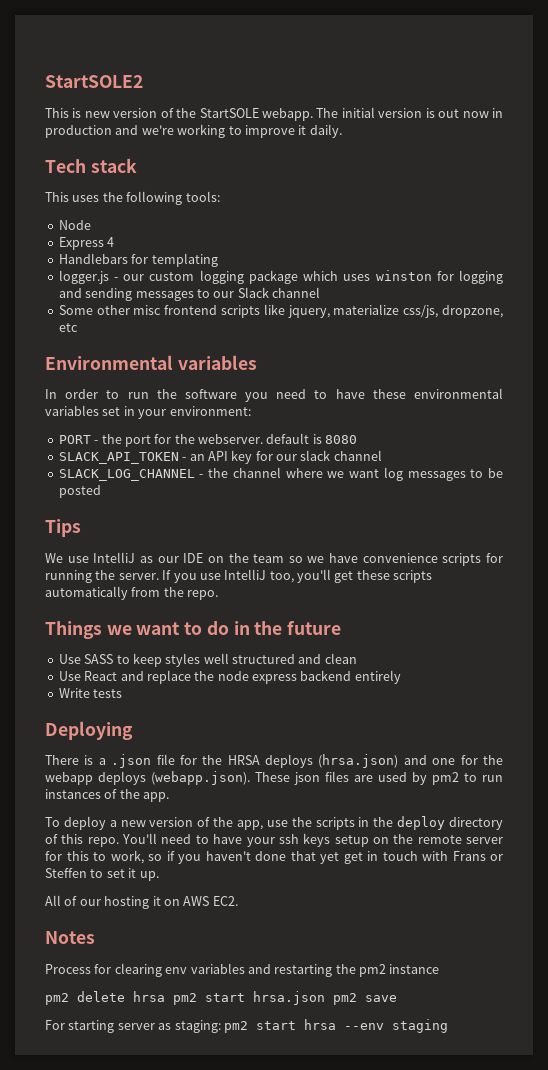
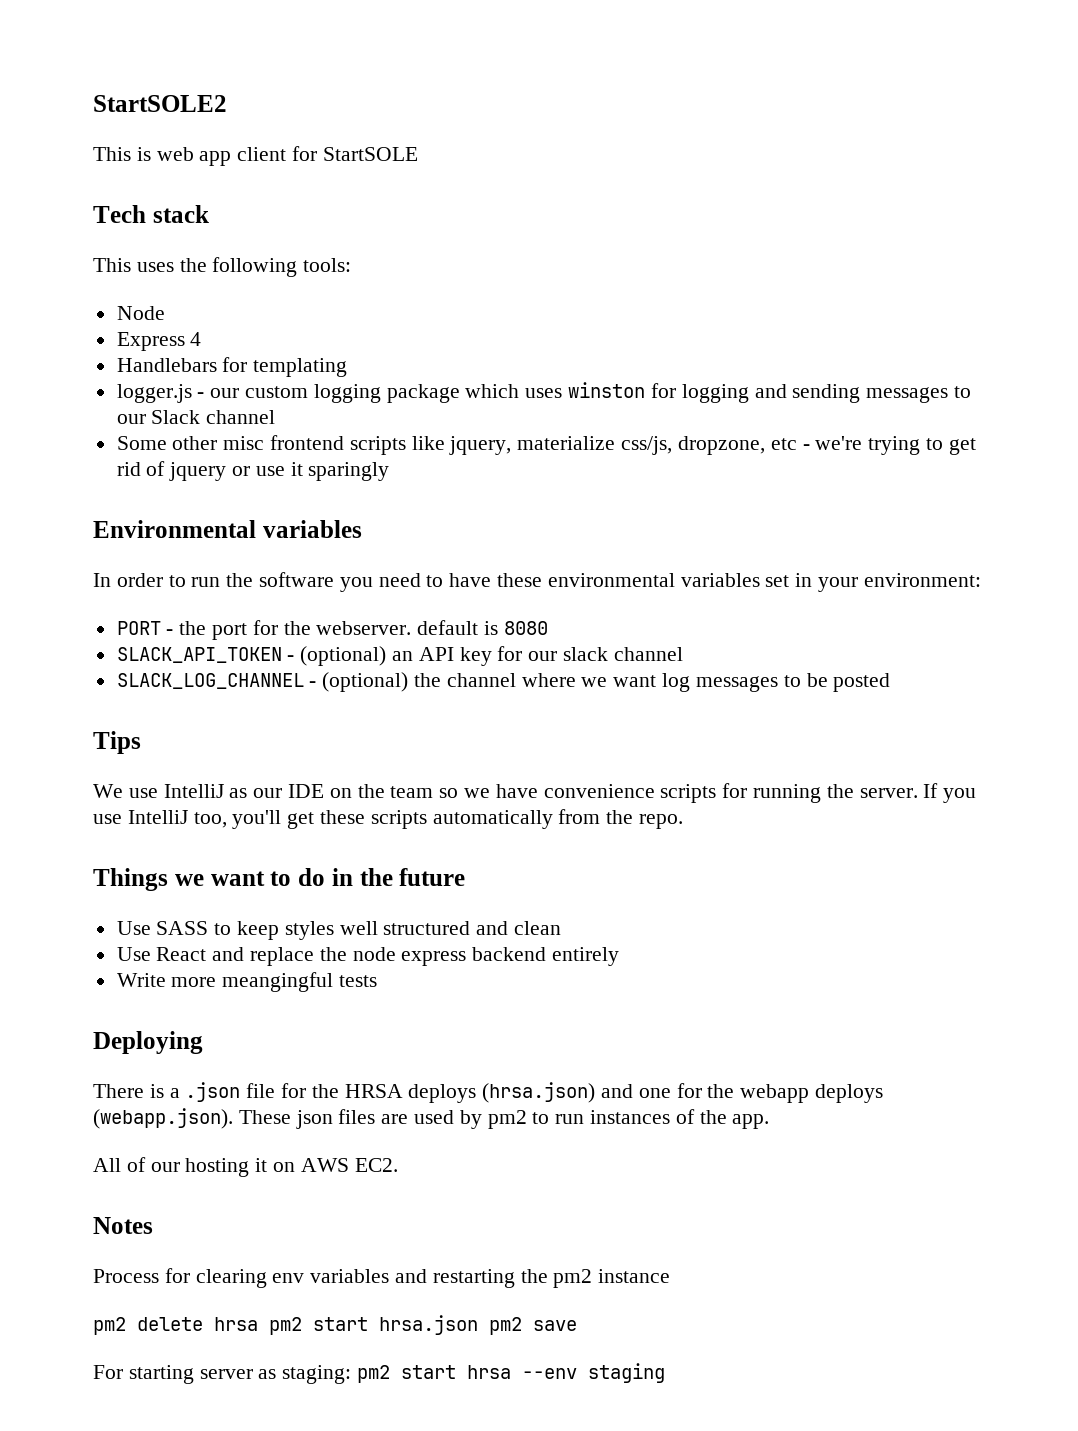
[84,107,504,121] [45,124,342,138] new version of the StartSOLE webapp. The initial version is out now in production and we're working to improve it daily. -> [156,146,418,166] web app client for StartSOLE
(78, 327) none -> [802,436,976,455] [116,461,390,481] - we're trying to get rid of jquery or use it sparingly
(187, 459) none -> [300,646,387,666] (optional)
(204, 476) none -> [322,672,409,692] (optional)
(90, 693) none -> [171,972,334,992] more meangingful
[45,816,503,830] [45,833,503,847] [45,850,503,864] [45,868,159,881] // To deploy a new version of the app, use the scripts in the deploy directory of this repo. You'll need to have your ssh keys setup on the remote server for this to work, so if you haven't done that yet get in touch with Frans or Steffen to set it up. -> (770, 1121) none

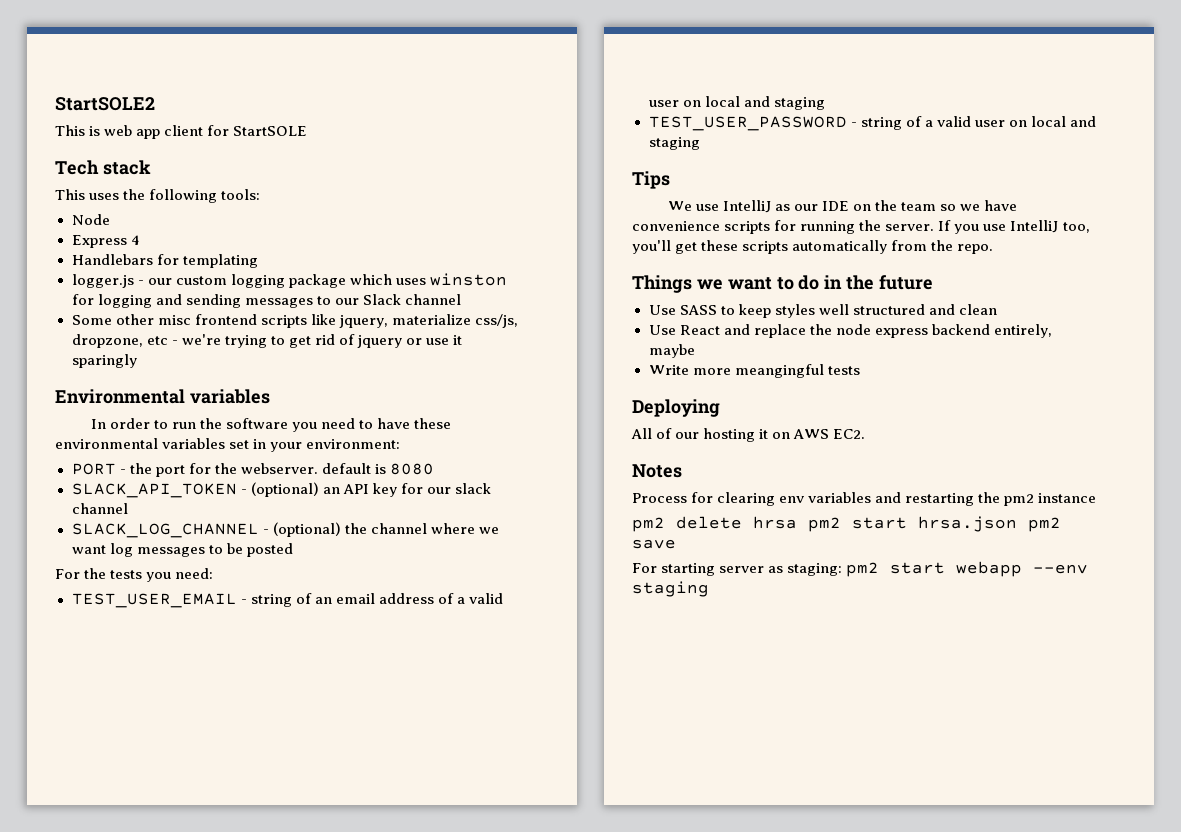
(891, 682) none -> [55,568,214,582] [71,593,503,608] [648,96,825,110] [648,116,1096,131] [648,137,700,150] // For the tests you need: // TEST_USER_EMAIL - string of an email address of a valid user on local and staging // TEST_USER_PASSWORD - string of a valid user on local and staging
[552,947,620,966] entirely -> [993,324,1052,338] [648,344,695,358] entirely, maybe
[93,1082,884,1103] [93,1108,770,1129] // There is a .json file for the HRSA deploys (hrsa.json) and one for the webapp deploys (webapp.json). These json files are used by pm2 to run instances of the app. -> (720, 408) none
[467,1365,512,1379] hrsa -> [956,561,1023,577] webapp

